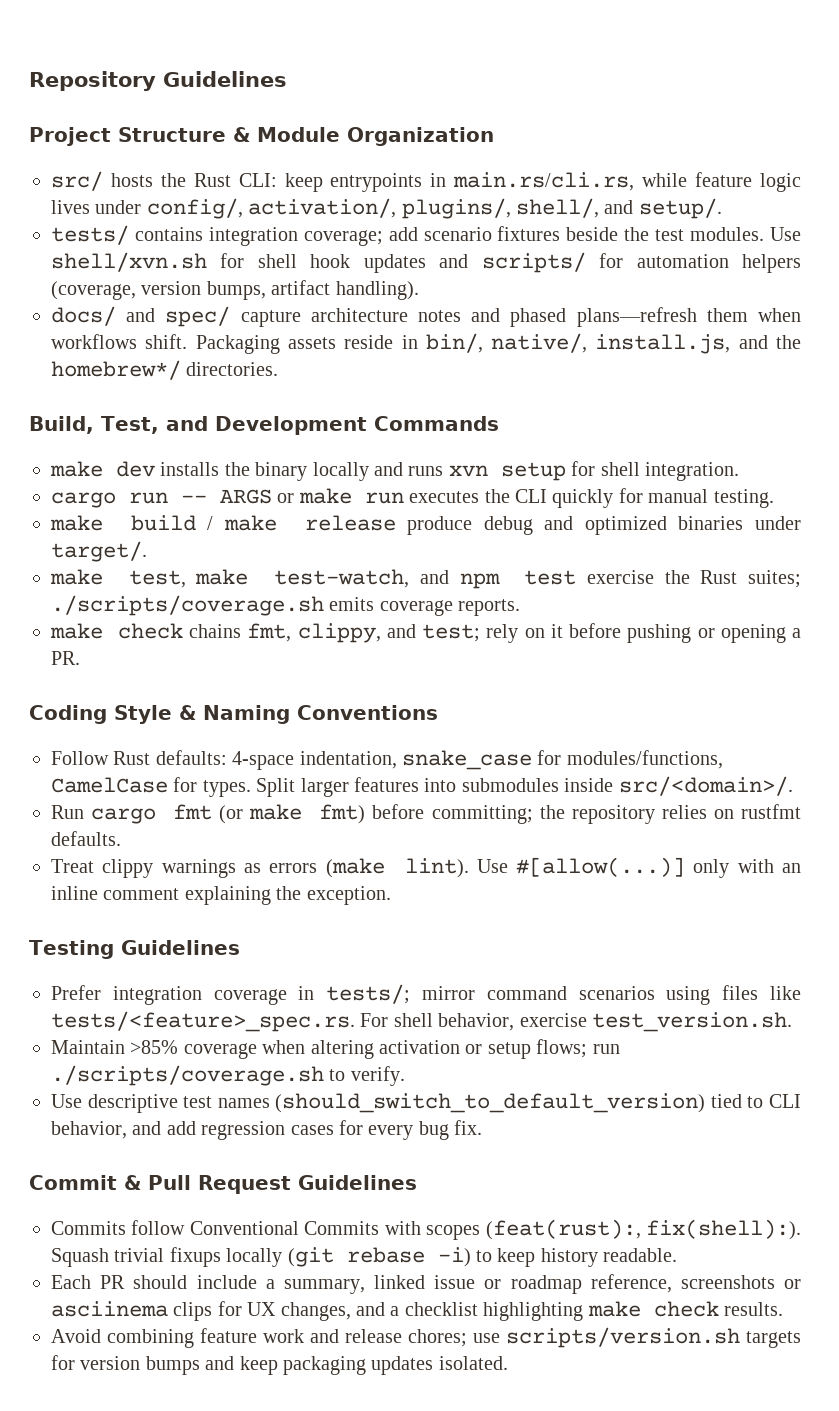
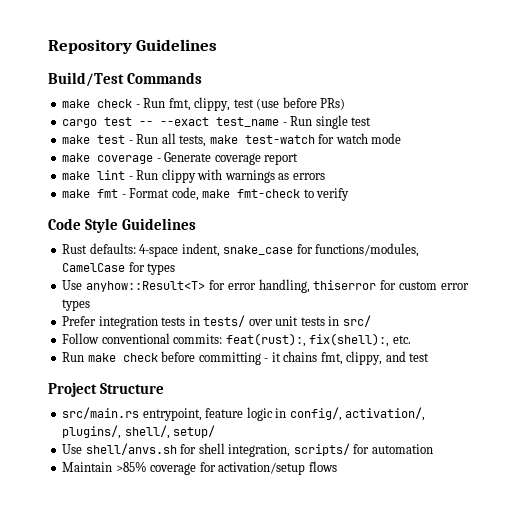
[29,127,494,146] [51,171,801,192] [51,198,722,219] [51,225,801,246] [51,252,802,273] [51,280,419,300] [51,306,802,327] [51,333,801,354] [51,360,279,380] [29,416,499,435] [50,461,739,481] [51,488,774,508] [50,515,801,535] [51,541,147,562] [50,569,801,589] [51,595,521,616] [50,623,802,643] [51,651,80,665] [29,705,438,724] [51,750,723,770] [51,776,793,797] [51,804,801,824] [51,831,121,846] [51,857,801,878] [51,886,391,905] [29,940,240,959] [51,984,801,1005] [51,1011,792,1032] [51,1039,620,1059] [51,1065,405,1086] [51,1093,801,1113] [51,1120,483,1140] [29,1175,417,1194] [51,1219,802,1240] [51,1247,678,1267] [51,1274,801,1294] [51,1301,783,1321] [51,1327,801,1348] [51,1355,508,1375] Project Structure & Module Organization // src/ hosts the Rust CLI: keep entrypoints in main.rs/cli.rs, while feature logic lives under config/, activation/, plugins/, shell/, and setup/. // tests/ contains integration coverage; add scenario fixtures beside the test modules. Use shell/xvn.sh for shell hook updates and scripts/ for automation helpers (coverage, version bumps, artifact handling). // docs/ and spec/ capture architecture notes and phased plans—refresh them when workflows shift. Packaging assets reside in bin/, native/, install.js, and the homebrew*/ directories. // Build, Test, and Development Commands // make dev installs the binary locally and runs xvn setup for shell integration. // cargo run -- ARGS or make run executes the CLI quickly for manual testing. // make build / make release produce debug and optimized binaries under target/. // make test, make test-watch, and npm test exercise the Rust suites; ./scripts/coverage.sh emits coverage reports. // make check chains fmt, clippy, and test; rely on it before pushing or opening a PR. // Coding Style & Naming Conventions // Follow Rust defaults: 4-space indentation, snake_case for modules/functions, CamelCase for types. Split larger features into submodules inside src/<domain>/. // Run cargo fmt (or make fmt) before committing; the repository relies on rustfmt defaults. // Treat clippy warnings as errors (make lint). Use #[allow(...)] only with an inline comment explaining the exception. // Testing Guidelines // Prefer integration coverage in tests/; mirror command scenarios using files like tests/<feature>_spec.rs. For shell behavior, exercise test_version.sh. // Maintain >85% coverage when altering activation or setup flows; run ./scripts/coverage.sh to verify. // Use descriptive test names (should_switch_to_default_version) tied to CLI behavior, and add regression cases for every bug fix. // Commit & Pull Request Guidelines // Commits follow Conventional Commits with scopes (feat(rust):, fix(shell):). Squash trivial fixups locally (git rebase -i) to keep history readable. // Each PR should include a summary, linked issue or roadmap reference, screenshots or asciinema clips for UX changes, and a checklist highlighting make check results. // Avoid combining feature work and release chores; use scripts/version.sh targets for version bumps and keep packaging updates isolated. -> [48,72,203,87] [62,97,346,111] [62,115,372,129] [62,133,402,147] [62,152,299,165] [62,169,325,183] [62,187,350,201] [48,218,197,233] [62,243,420,257] [62,262,176,275] [62,279,469,293] [62,299,91,311] [62,315,371,329] [62,333,411,347] [62,351,430,365] [48,382,165,397] [62,407,426,421] [62,425,216,439] [62,443,433,457] [62,461,337,475] Build/Test Commands // make check - Run fmt, clippy, test (use before PRs) // cargo test -- --exact test_name - Run single test // make test - Run all tests, make test-watch for watch mode // make coverage - Generate coverage report // make lint - Run clippy with warnings as errors // make fmt - Format code, make fmt-check to verify // Code Style Guidelines // Rust defaults: 4-space indent, snake_case for functions/modules, CamelCase for types // Use anyhow::Result<T> for error handling, thiserror for custom error types // Prefer integration tests in tests/ over unit tests in src/ // Follow conventional commits: feat(rust):, fix(shell):, etc. // Run make check before committing - it chains fmt, clippy, and test // Project Structure // src/main.rs entrypoint, feature logic in config/, activation/, plugins/, shell/, setup/ // Use shell/anvs.sh for shell integration, scripts/ for automation // Maintain >85% coverage for activation/setup flows

